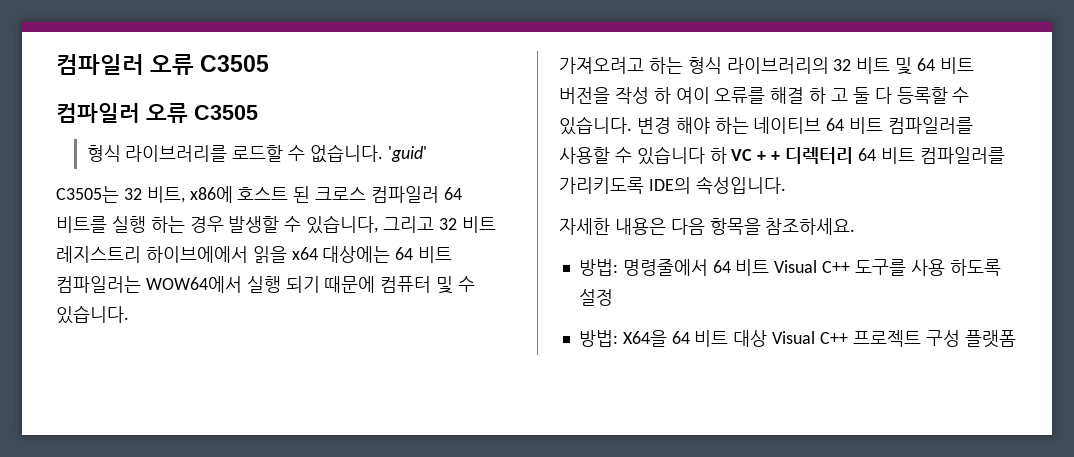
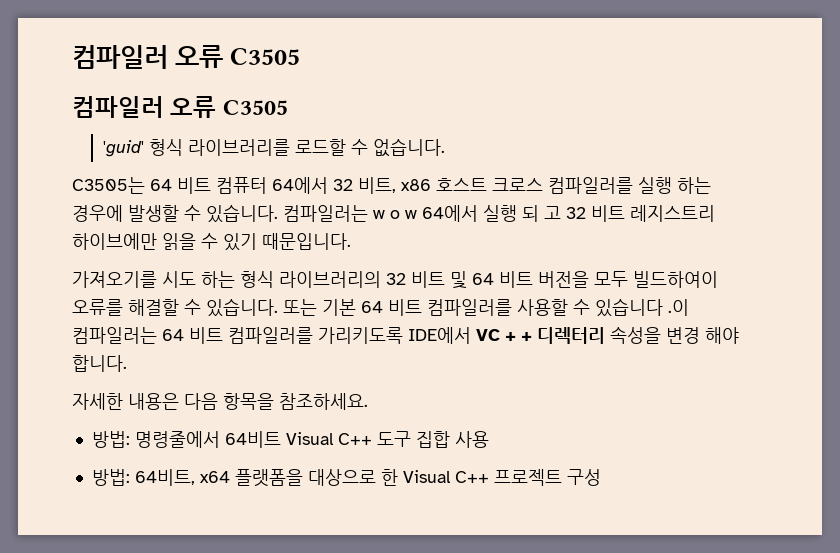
(258, 112) none -> [103,140,145,157] 'guid'
[387,146,427,162] 'guid' -> (446, 147) none
[123,186,462,203] [56,216,107,233] 32 비트, x86에 호스트 된 크로스 컴파일러 64 비트를 -> [150,177,633,194] 64 비트 컴퓨터 64에서 32 비트, x86 호스트 크로스 컴파일러를
[189,216,224,233] 경우 -> [72,205,123,222] 경우에
[306,215,496,234] [56,246,453,263] [56,276,476,294] [56,305,129,324] [559,57,644,74] 있습니다, 그리고 32 비트 레지스트리 하이브에에서 읽을 x64 대상에는 64 비트 컴파일러는 WOW64에서 실행 되기 때문에 컴퓨터 및 수 있습니다. // 가져오려고 -> [206,204,715,223] [72,233,351,251] [72,271,196,288] 있습니다. 컴파일러는 w o w 64에서 실행 되 고 32 비트 레지스트리 하이브에만 읽을 수 있기 때문입니다. // 가져오기를 시도
[614,87,970,104] [559,116,822,135] 작성 하 여이 오류를 해결 하 고 둘 다 등록할 수 있습니다. 변경 해야 하는 네이티브 -> [594,271,718,288] [72,298,356,317] 모두 빌드하여이 오류를 해결할 수 있습니다. 또는 기본
[709,147,1005,164] [559,176,786,194] 하 VC + + 디렉터리 64 비트 컴파일러를 가리키도록 IDE의 속성입니다. -> [668,299,689,316] [72,326,739,344] [72,355,127,372] .이 컴파일러는 64 비트 컴파일러를 가리키도록 IDE에서 VC + + 디렉터리 속성을 변경 해야 합니다.
[712,259,906,276] 64 비트 Visual C++ 도구를 -> [224,431,450,448] 64비트 Visual C++ 도구 집합
[949,259,1001,276] [578,289,613,306] [578,330,768,347] 하도록 설정 // 방법: X64을 64 비트 대상 -> [91,469,398,487] // 방법: 64비트, x64 플랫폼을 대상으로 한
[964,330,1016,348] 플랫폼 -> (601, 477) none

